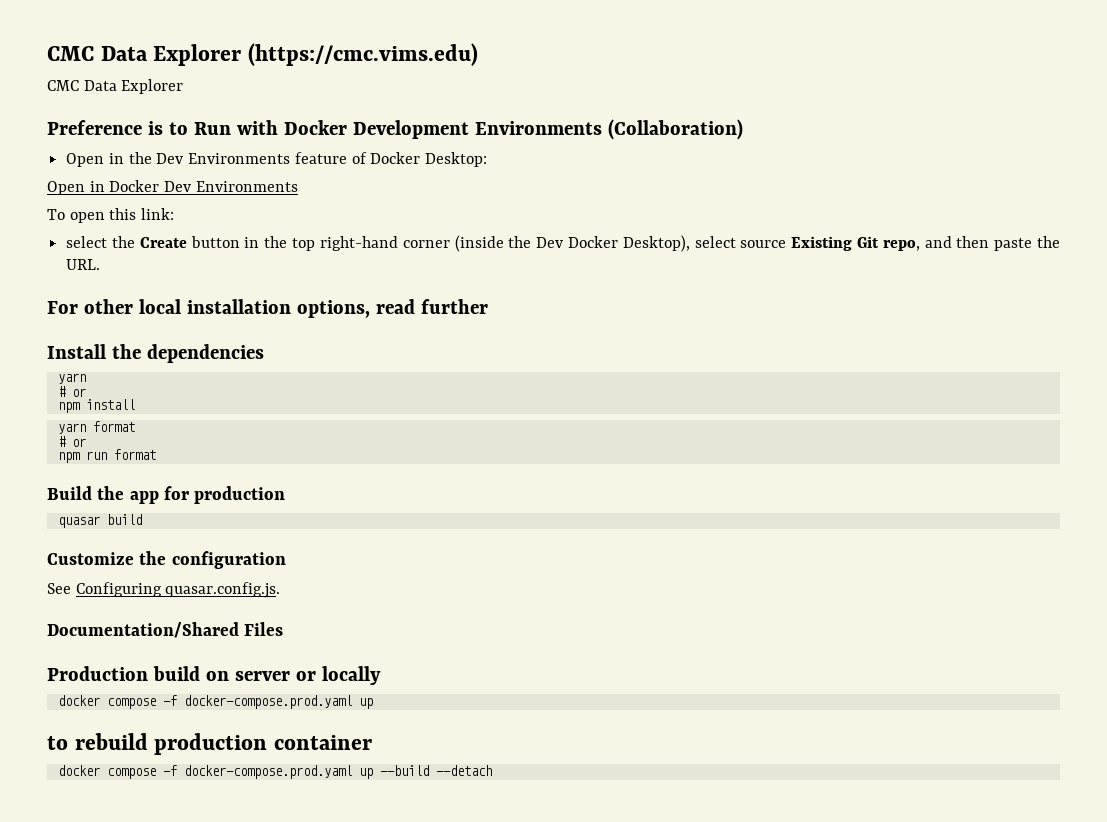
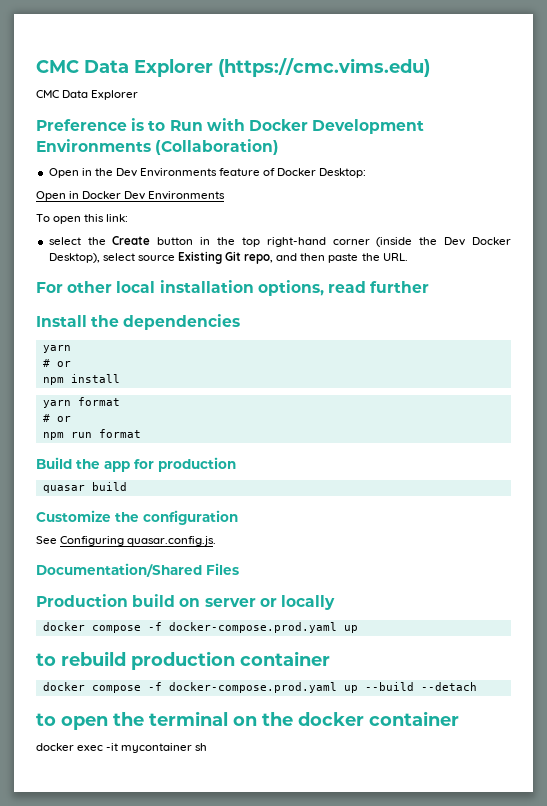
(492, 770) none -> [36,711,459,730] [36,743,208,753] // to open the terminal on the docker container // docker exec -it mycontainer sh

